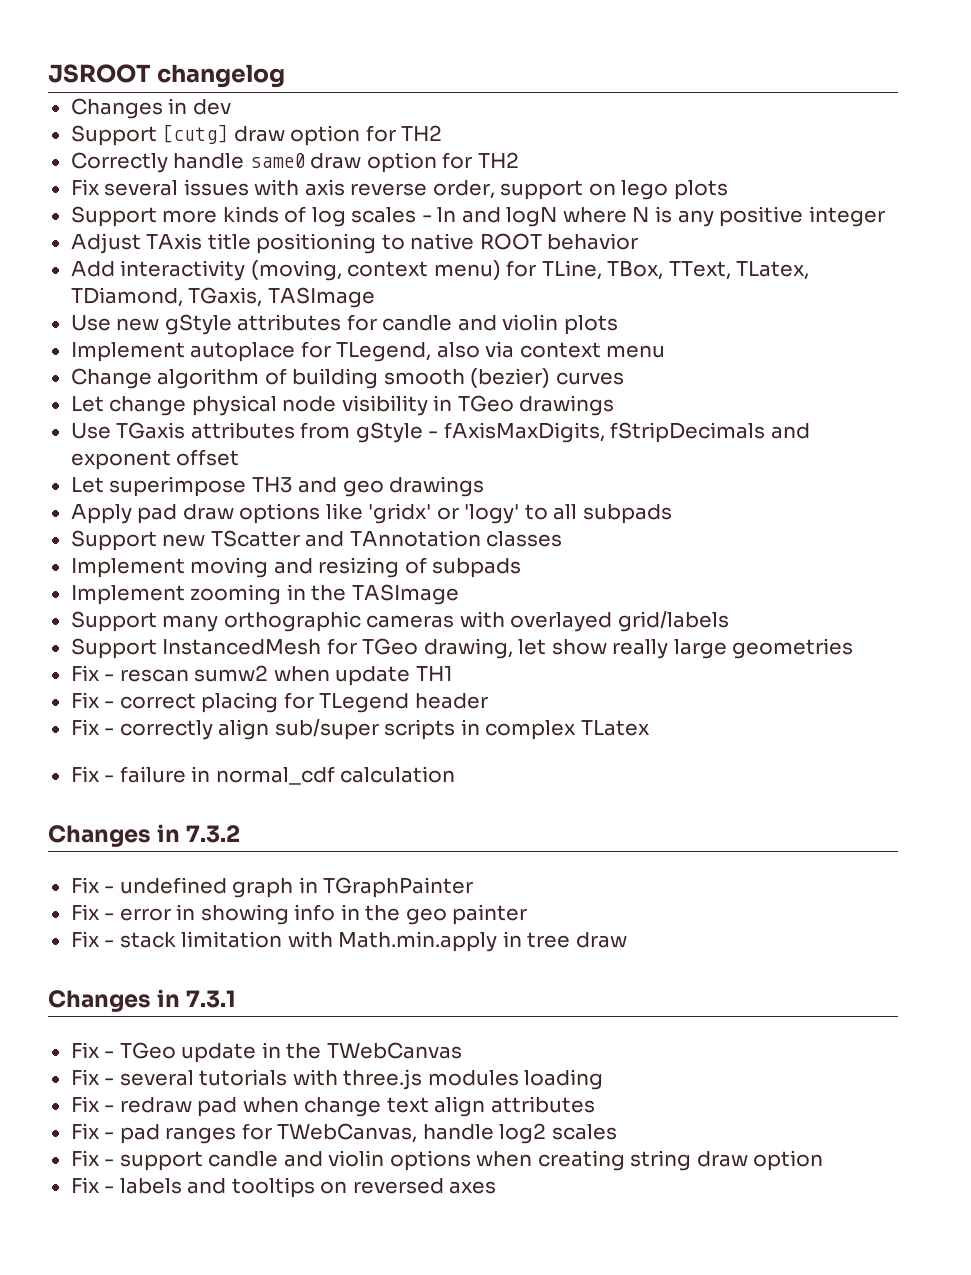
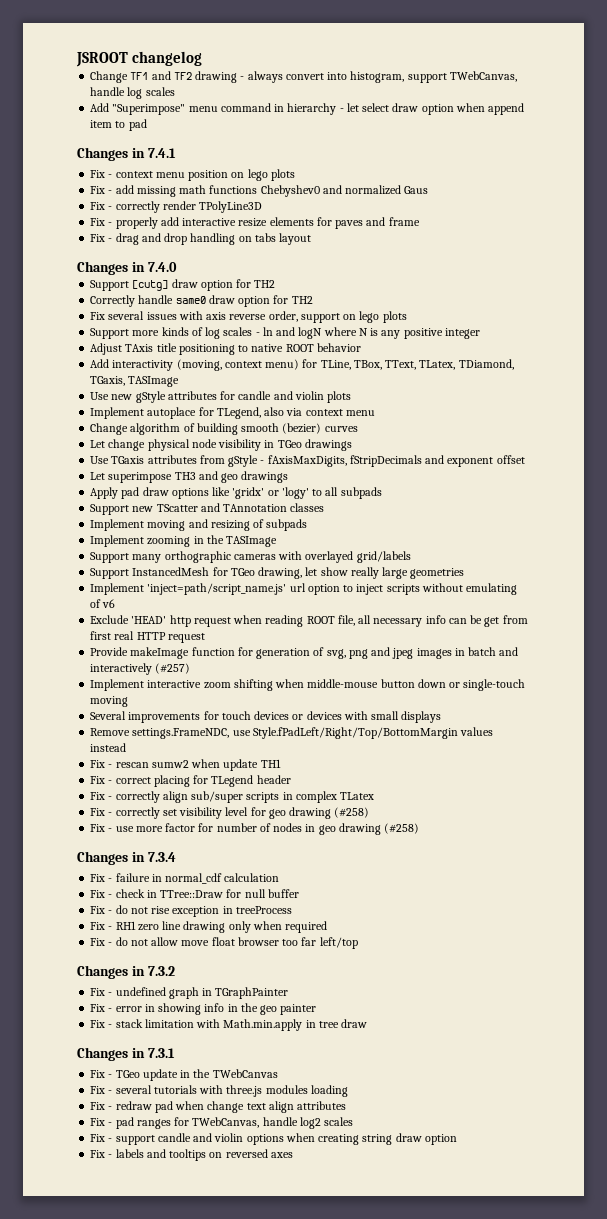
[70,98,231,119] Changes in dev -> [90,71,517,83] [90,87,175,99] [90,103,525,115] [90,119,147,131] [77,147,176,161] [90,169,295,181] [90,185,429,197] [90,201,263,213] [90,217,420,229] [90,233,312,245] [77,261,177,275] Change TF1 and TF2 drawing - always convert into histogram, support TWebCanvas, handle log scales // Add "Superimpose" menu command in hierarchy - let select draw option when append item to pad // Changes in 7.4.1 // Fix - context menu position on lego plots // Fix - add missing math functions Chebyshev0 and normalized Gaus // Fix - correctly render TPolyLine3D // Fix - properly add interactive resize elements for paves and frame // Fix - drag and drop handling on tabs layout // Changes in 7.4.0
(854, 648) none -> [90,583,518,595] [90,599,116,608] [90,615,528,627] [90,631,205,643] [90,647,519,659] [90,663,191,675] [90,679,526,691] [90,696,129,707] [90,711,442,723] [90,727,494,739] [90,743,127,752] // Implement 'inject=path/script_name.js' url option to inject scripts without emulating of v6 // Exclude 'HEAD' http request when reading ROOT file, all necessary info can be get from first real HTTP request // Provide makeImage function for generation of svg, png and jpeg images in batch and interactively (#257) // Implement interactive zoom shifting when middle-mouse button down or single-touch moving // Several improvements for touch devices or devices with small displays // Remove settings.FrameNDC, use Style.fPadLeft/Right/Top/BottomMargin values instead
(650, 728) none -> [90,807,370,819] [90,823,420,835] [77,851,176,865] // Fix - correctly set visibility level for geo drawing (#258) // Fix - use more factor for number of nodes in geo drawing (#258) // Changes in 7.3.4
(456, 774) none -> [90,889,299,898] [90,905,292,917] [90,921,328,933] [90,937,358,949] // Fix - check in TTree::Draw for null buffer // Fix - do not rise exception in treeProcess // Fix - RH1 zero line drawing only when required // Fix - do not allow move float browser too far left/top

